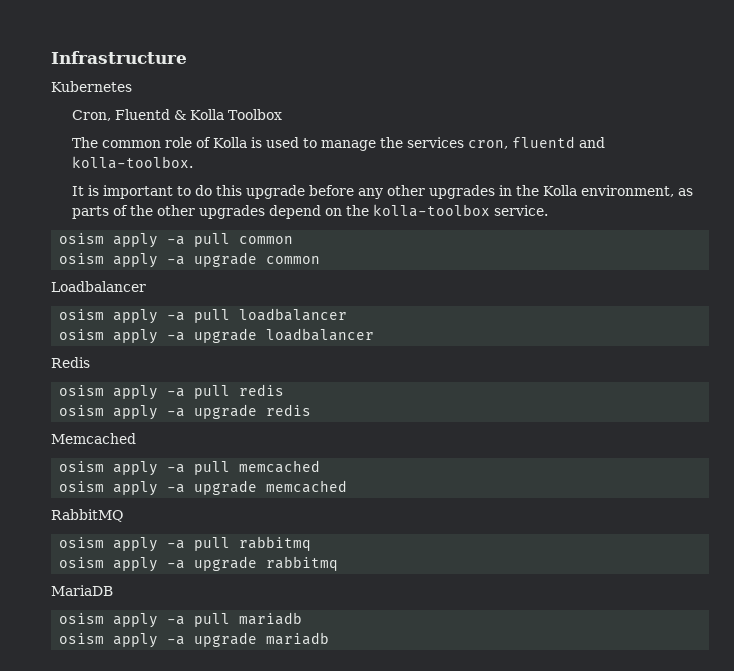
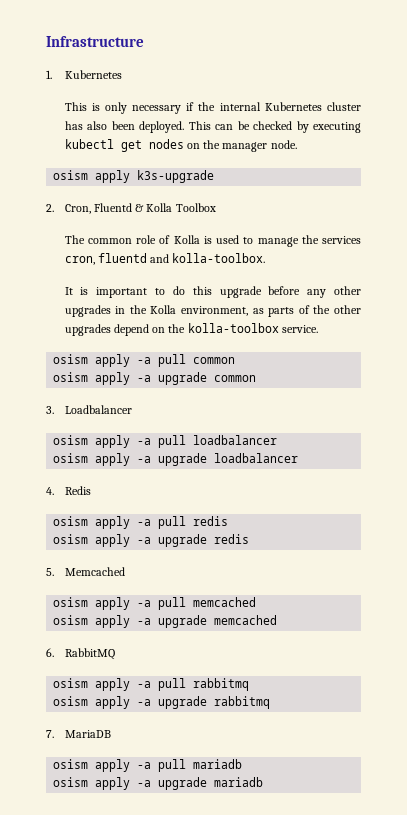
(187, 57) none -> [46,70,52,79] 1.
(132, 86) none -> [64,102,361,114] [64,121,361,133] [64,139,297,152] [53,170,215,183] [46,204,54,212] This is only necessary if the internal Kubernetes cluster has also been deployed. This can be checked by executing kubectl get nodes on the manager node. // osism apply k3s-upgrade // 2.
(321, 260) none -> [46,406,54,414] 3.
(375, 334) none -> [46,487,54,495] 4.
(312, 410) none -> [46,568,54,576] 5.
(348, 486) none -> [46,648,54,657] 6.
(339, 563) none -> [46,730,54,738] 7.

